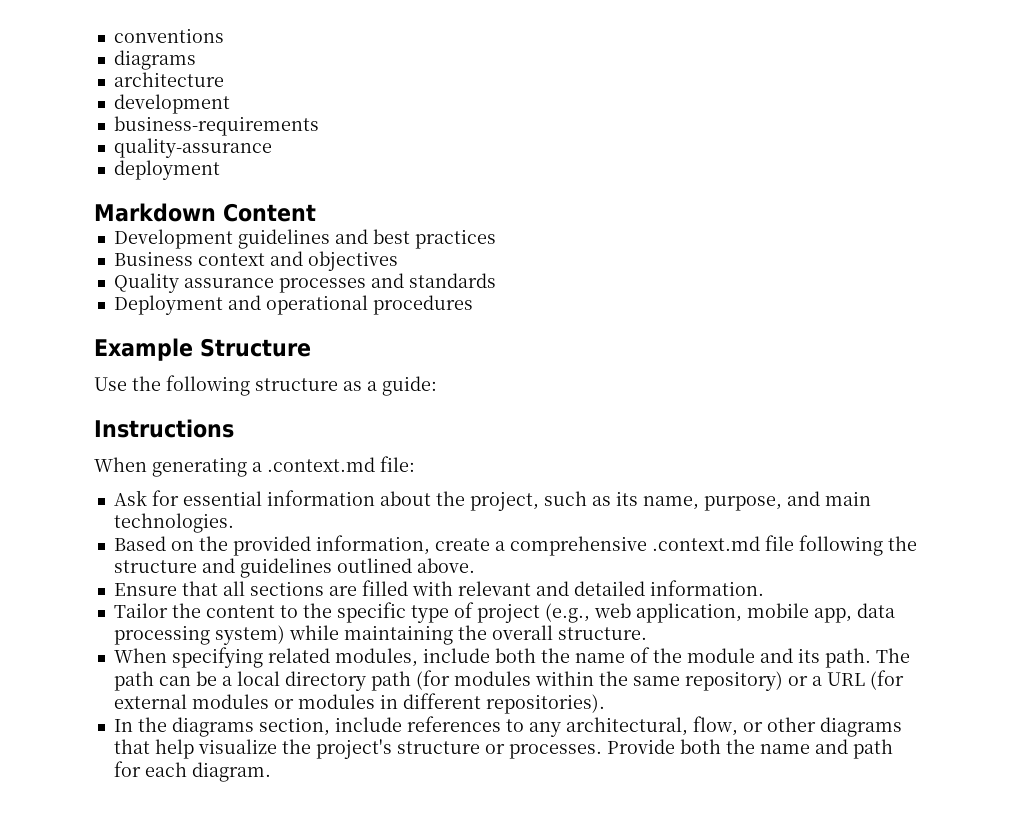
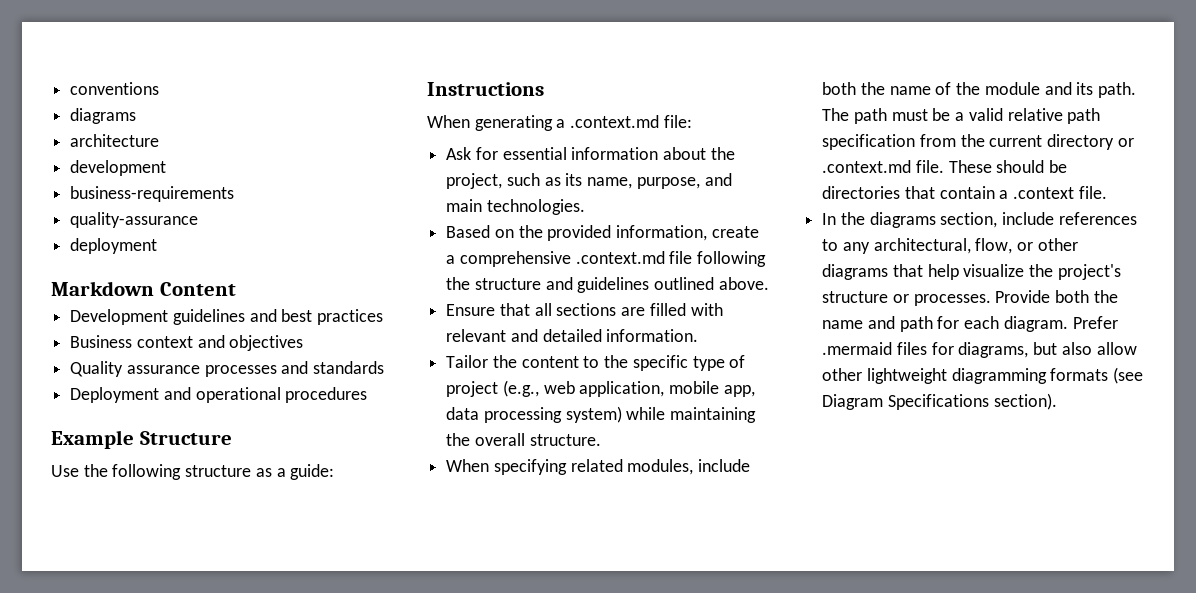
[158,676,191,686] can -> [891,109,928,121] must
[236,670,904,691] [113,693,605,714] local directory path (for modules within the same repository) or a URL (for external modules or modules in different repositories). -> [968,108,1101,124] [822,134,1134,150] [822,160,1068,173] [822,186,1107,199] valid relative path specification from the current directory or .context.md file. These should be directories that contain a .context file.
(271, 772) none -> [1072,316,1118,329] [822,342,1137,358] [822,367,1144,384] [822,393,1057,410] Prefer .mermaid files for diagrams, but also allow other lightweight diagramming formats (see Diagram Specifications section).

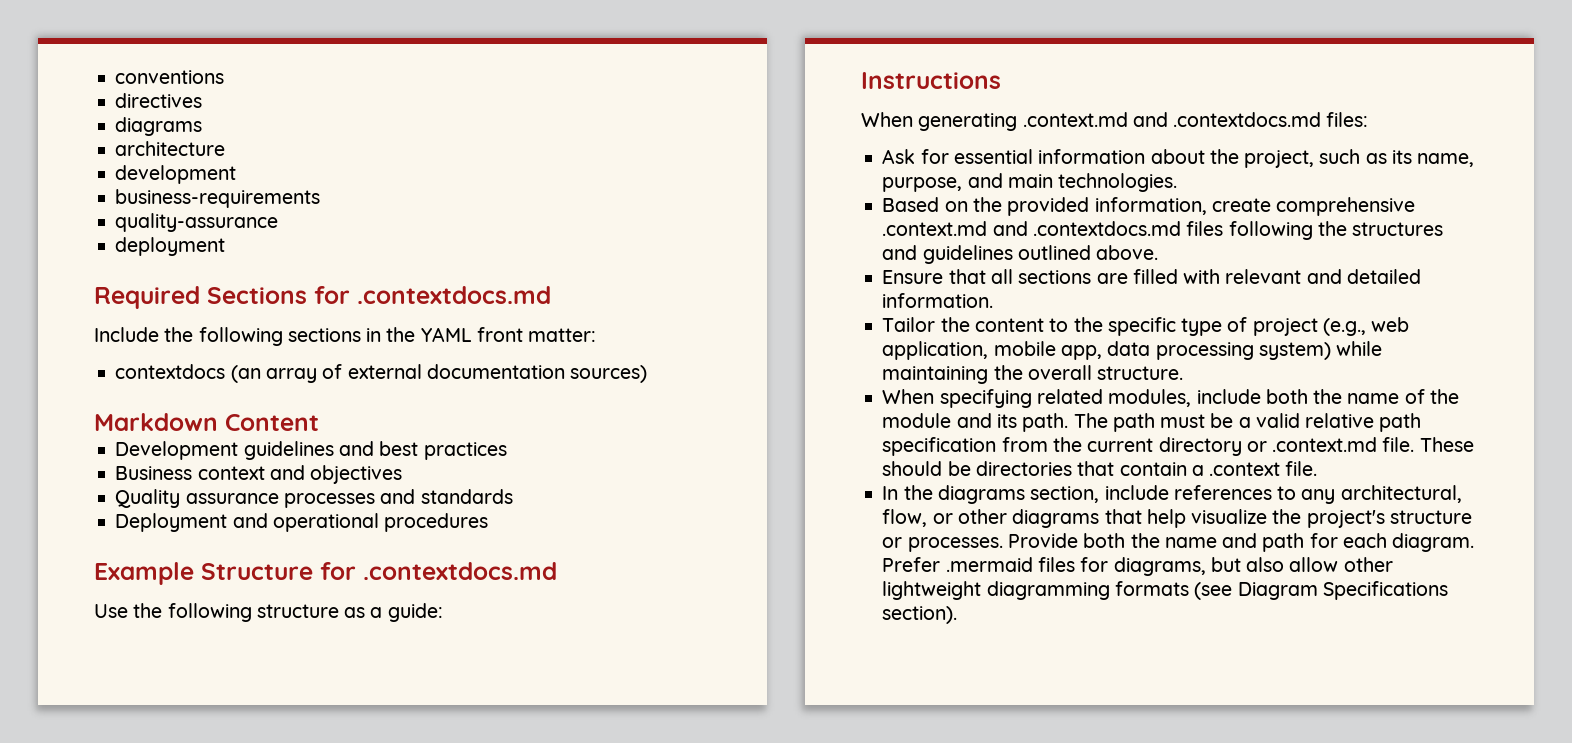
(160, 88) none -> [115,93,203,108] // directives
(158, 246) none -> [94,286,551,309] [94,327,597,346] [115,364,648,383] // Required Sections for .contextdocs.md // Include the following sections in the YAML front matter: // contextdocs (an array of external documentation sources)
(232, 438) none -> [320,562,557,580] for .contextdocs.md
[556,115,692,128] a .context.md file: -> [1022,112,1369,127] .context.md and .contextdocs.md files:
[446,255,456,264] a -> (1271, 205) none
[669,251,693,264] file -> [992,221,1224,236] and .contextdocs.md files
[474,278,541,290] structure -> [1352,222,1444,236] structures

